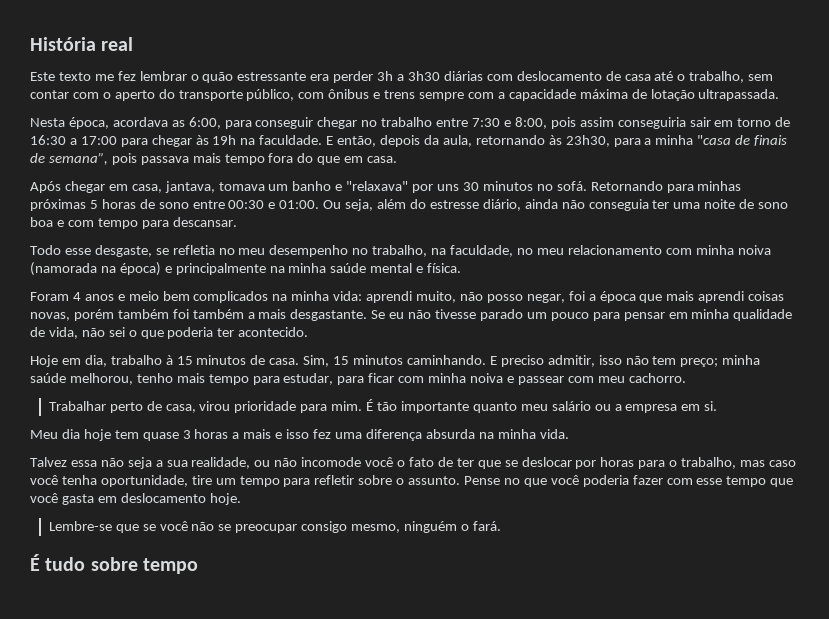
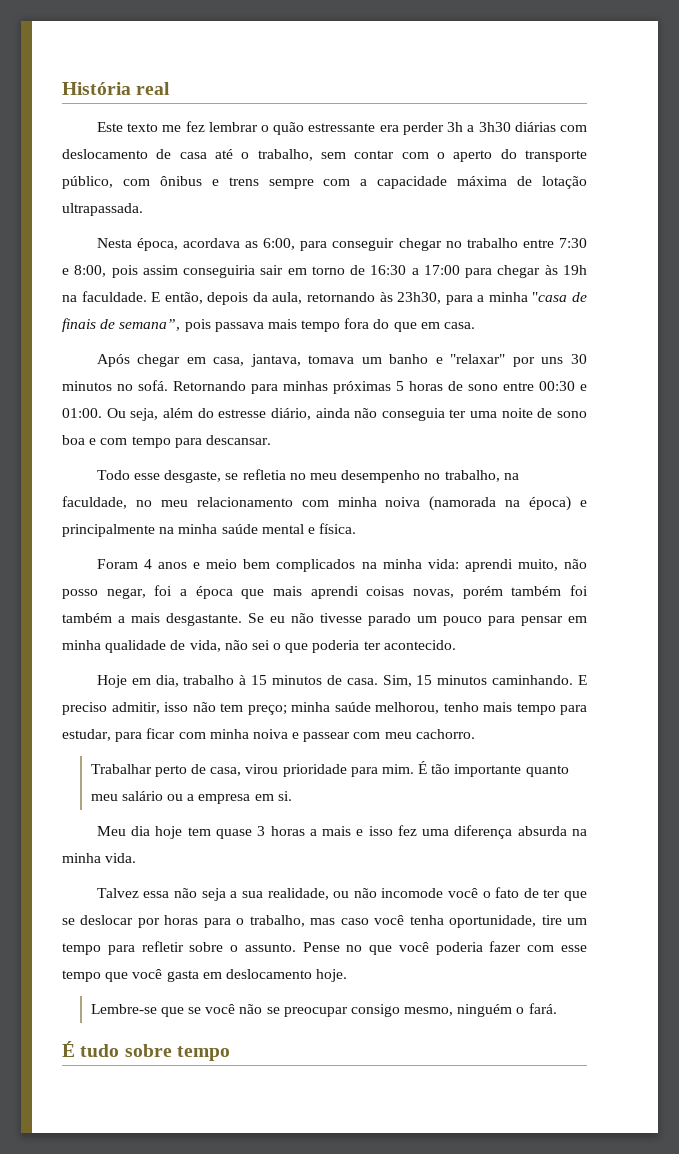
[346,181,409,191] "relaxava" -> [450,354,506,364] "relaxar"

